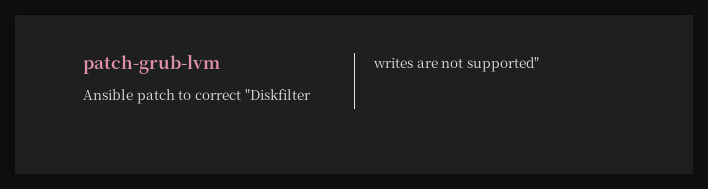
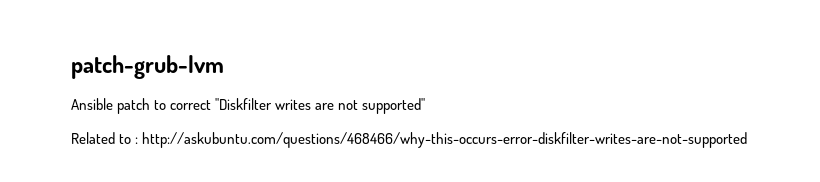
(539, 64) none -> [71,132,748,148] // Related to : http://askubuntu.com/questions/468466/why-this-occurs-error-diskfilter-writes-are-not-supported

